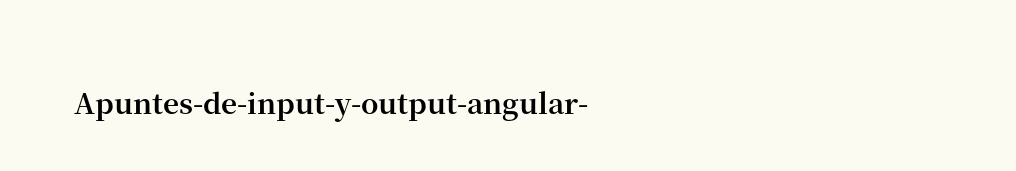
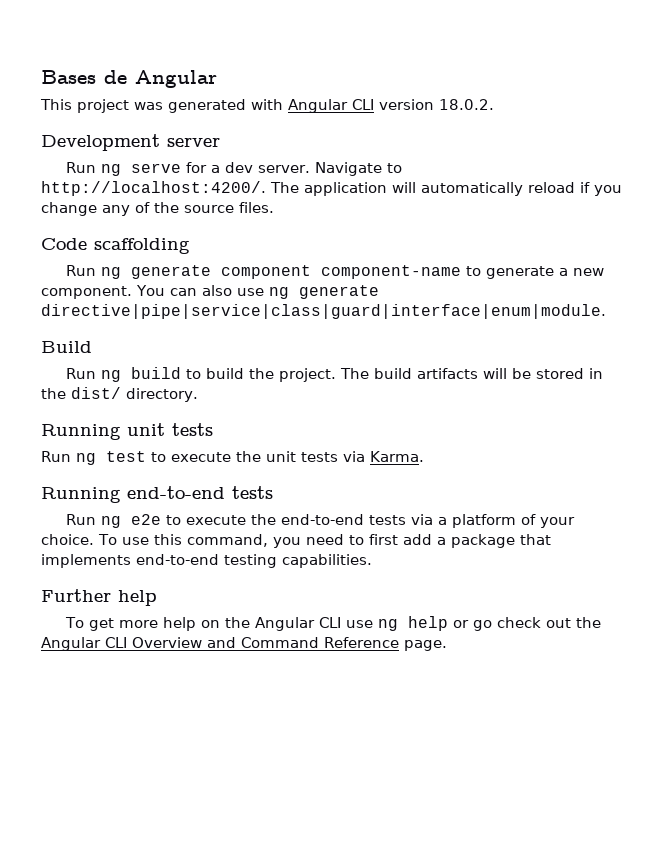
[74,91,588,122] Apuntes-de-input-y-output-angular- -> [41,70,217,88] [40,99,494,113] [41,134,220,151] [65,162,402,176] [41,181,622,196] [41,202,274,216] [41,238,190,254] [65,265,604,279] [41,285,379,299] [41,304,606,319] [41,341,92,353] [65,367,603,382] [41,387,198,402] [41,423,213,440] [41,451,424,465] [41,486,273,503] [65,514,575,528] [41,534,551,548] [41,554,372,568] [41,589,157,606] [64,616,601,631] [41,637,447,651] Bases de Angular // This project was generated with Angular CLI version 18.0.2. // Development server // Run ng serve for a dev server. Navigate to http://localhost:4200/. The application will automatically reload if you change any of the source files. // Code scaffolding // Run ng generate component component-name to generate a new component. You can also use ng generate directive|pipe|service|class|guard|interface|enum|module. // Build // Run ng build to build the project. The build artifacts will be stored in the dist/ directory. // Running unit tests // Run ng test to execute the unit tests via Karma. // Running end-to-end tests // Run ng e2e to execute the end-to-end tests via a platform of your choice. To use this command, you need to first add a package that implements end-to-end testing capabilities. // Further help // To get more help on the Angular CLI use ng help or go check out the Angular CLI Overview and Command Reference page.

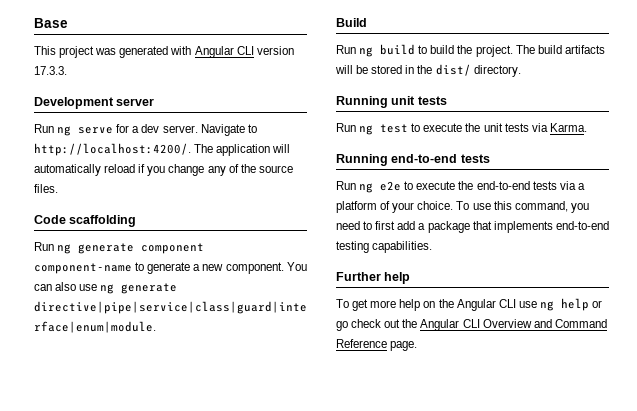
[41,70,217,88] Bases de Angular -> [34,18,68,28] Base
[439,99,494,110] 18.0.2. -> [34,66,67,75] 17.3.3.

